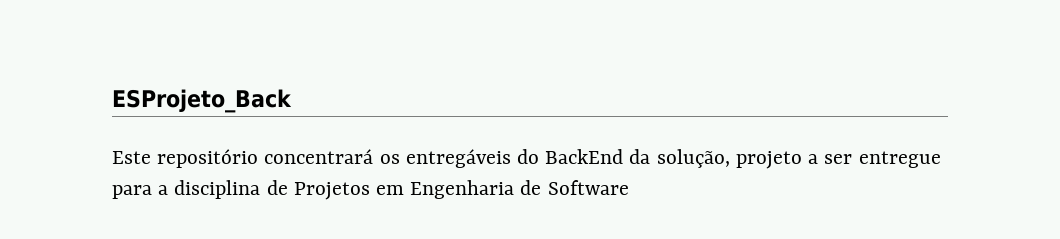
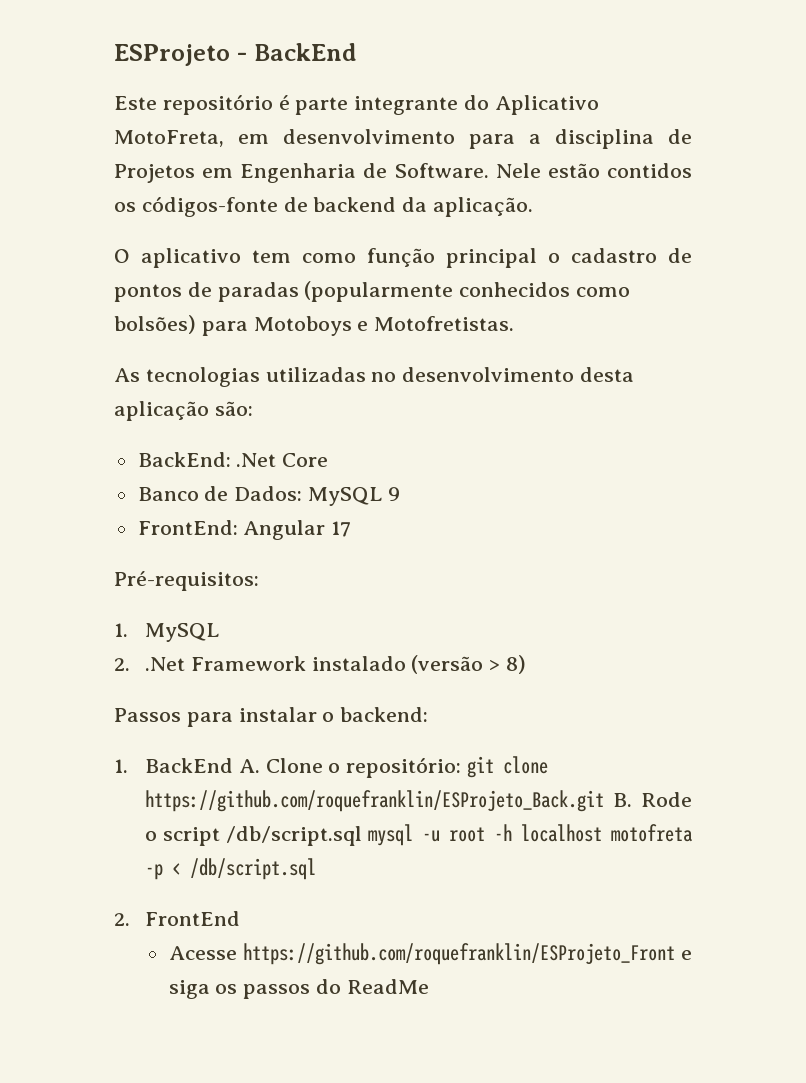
[112,89,292,113] ESProjeto_Back -> [114,43,357,66] ESProjeto - BackEnd
[264,149,941,169] concentrará os entregáveis do BackEnd da solução, projeto a ser entregue -> [278,95,599,115] [114,129,455,147] é parte integrante do Aplicativo MotoFreta, em desenvolvimento
[547,180,629,195] Software -> [394,163,693,178] [114,196,534,217] [114,248,692,268] [114,281,631,302] [114,315,515,336] [114,367,635,387] [114,401,253,421] [137,452,329,467] [137,486,400,506] [137,520,352,540] [114,571,259,591] [114,623,219,642] [114,655,526,674] [114,707,429,727] [114,756,548,778] [144,790,692,812] [144,824,693,846] [144,858,316,880] [114,911,240,926] [168,943,692,965] [168,979,429,999] Software. Nele estão contidos os códigos-fonte de backend da aplicação. // O aplicativo tem como função principal o cadastro de pontos de paradas (popularmente conhecidos como bolsões) para Motoboys e Motofretistas. // As tecnologias utilizadas no desenvolvimento desta aplicação são: // BackEnd: .Net Core // Banco de Dados: MySQL 9 // FrontEnd: Angular 17 // Pré-requisitos: // 1. MySQL // 2. .Net Framework instalado (versão > 8) // Passos para instalar o backend: // 1. BackEnd A. Clone o repositório: git clone https://github.com/roquefranklin/ESProjeto_Back.git B. Rode o script /db/script.sql mysql -u root -h localhost motofreta -p < /db/script.sql // 2. FrontEnd // Acesse https://github.com/roquefranklin/ESProjeto_Front e siga os passos do ReadMe

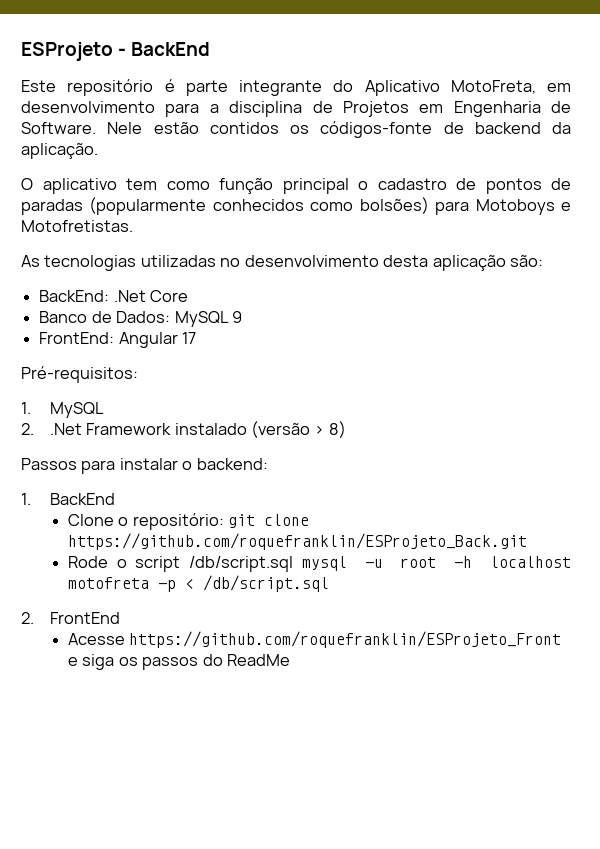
[238,759,260,773] A. -> (115, 499) //
[612,793,632,807] B. -> (527, 541) //

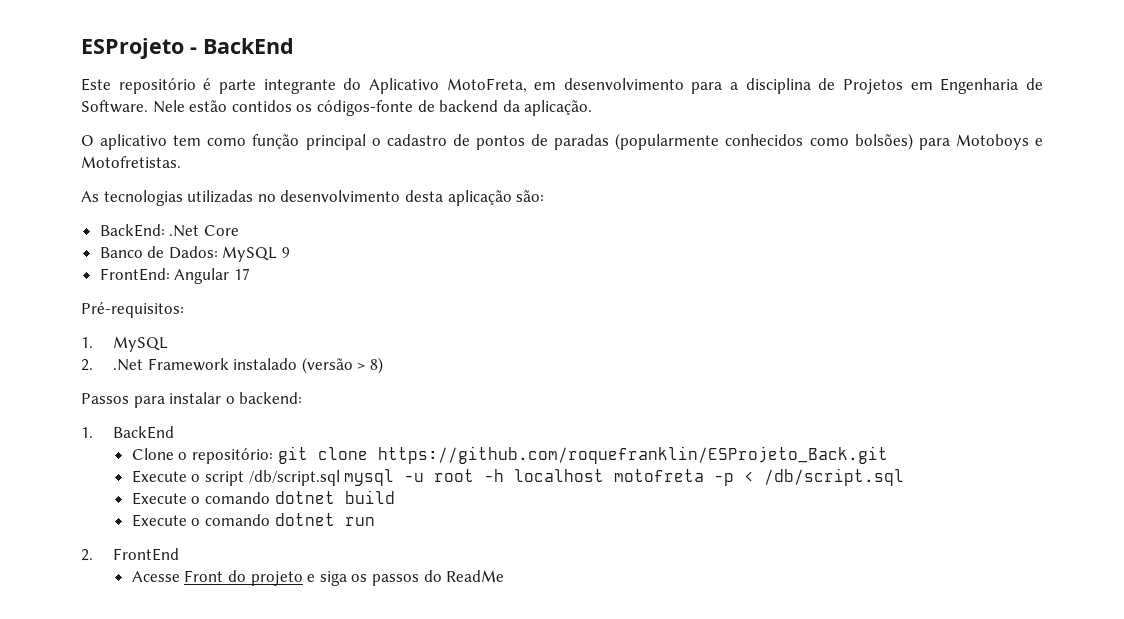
[67,556,108,568] Rode -> [131,470,187,483] Execute
(329, 583) none -> [131,490,395,505] [131,513,375,527] // Execute o comando dotnet build // Execute o comando dotnet run
[129,631,562,648] https://github.com/roquefranklin/ESProjeto_Front -> [184,570,303,586] Front do projeto

